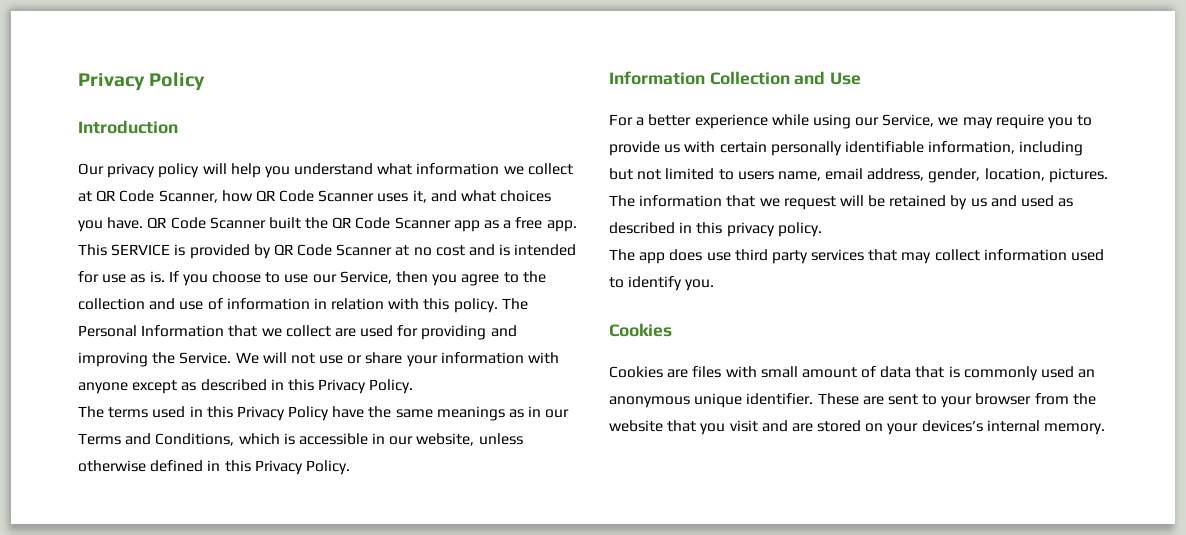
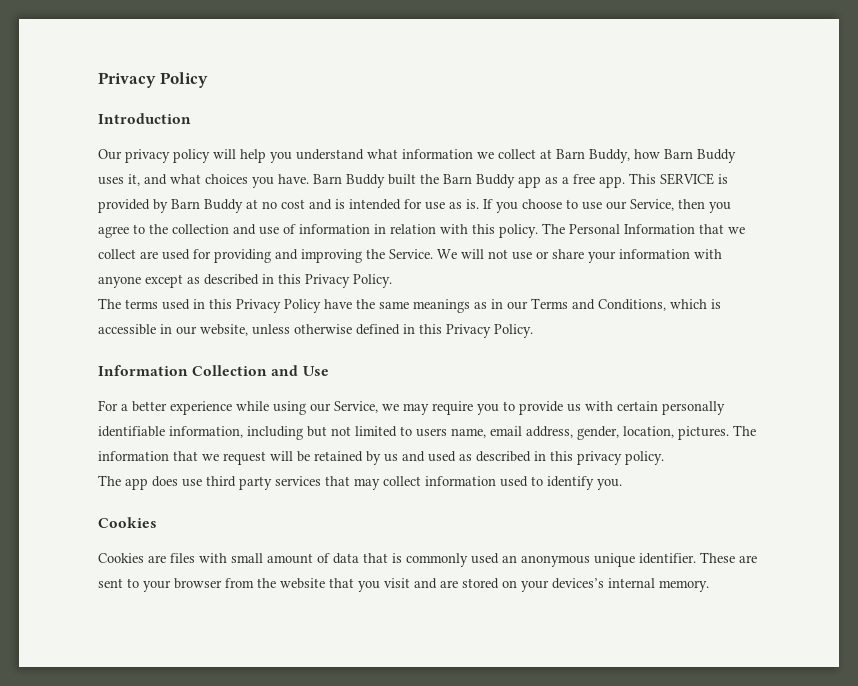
[96,190,375,203] QR Code Scanner, how QR Code Scanner -> [556,149,736,163] Barn Buddy, how Barn Buddy
[147,217,451,229] QR Code Scanner built the QR Code Scanner -> [313,174,515,188] Barn Buddy built the Barn Buddy
[273,244,393,256] QR Code Scanner -> [171,199,243,213] Barn Buddy

